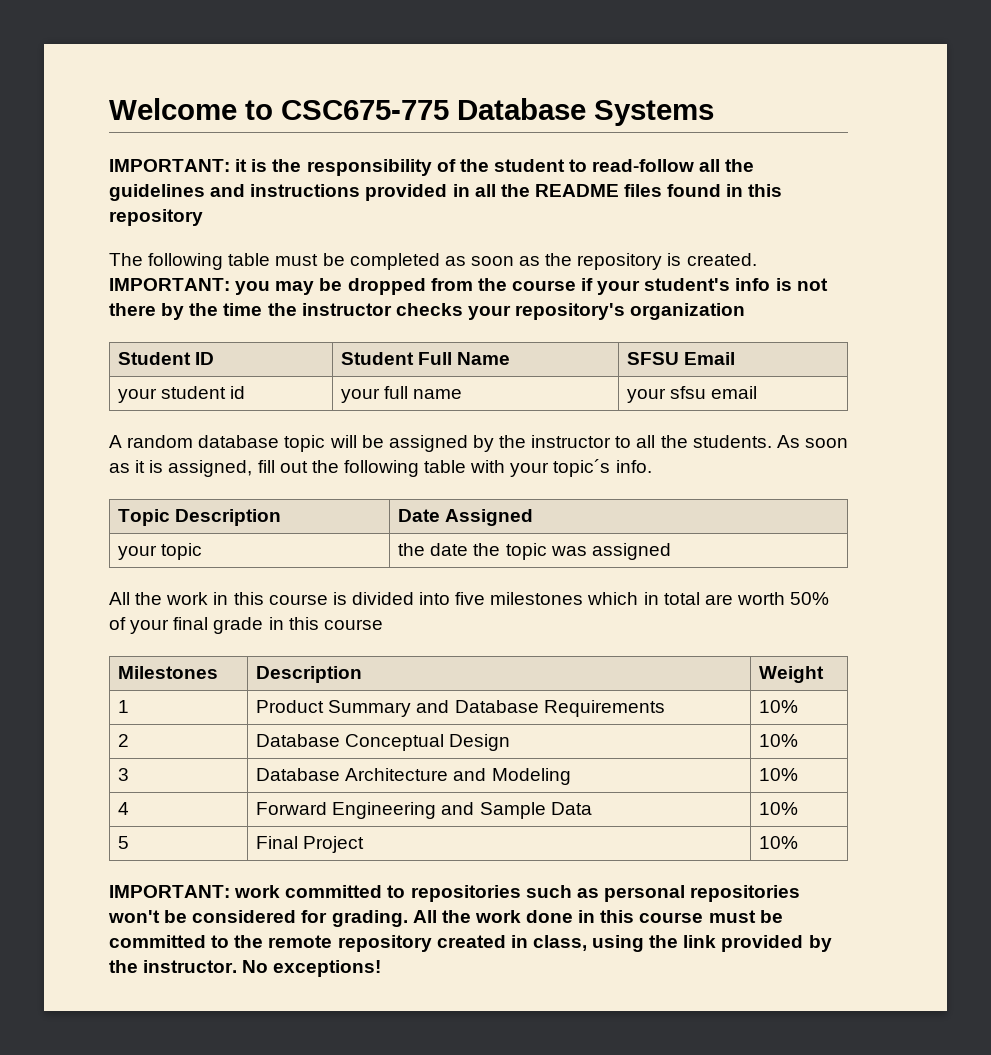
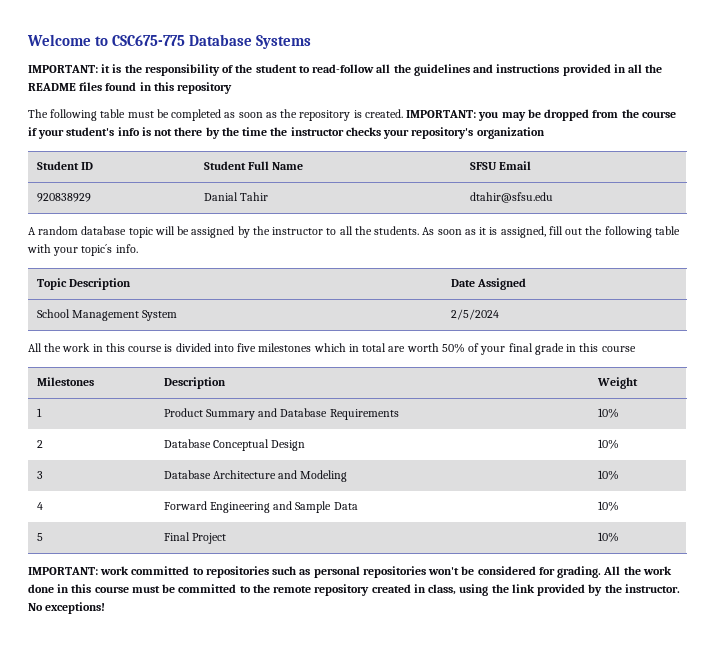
[118,386,246,403] [341,386,463,403] [627,386,758,403] your student id | your full name | your sfsu email -> [36,193,91,202] [203,192,269,201] [469,192,553,203] 920838929 | Danial Tahir | dtahir@sfsu.edu
[118,543,203,560] [398,543,671,560] your topic | the date the topic was assigned -> [36,309,178,321] [450,309,499,320] School Management System | 2/5/2024

